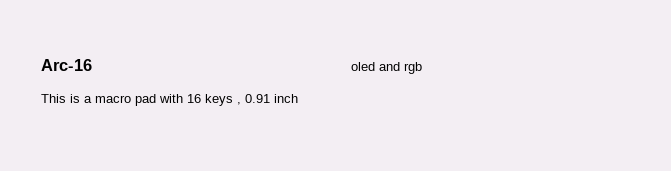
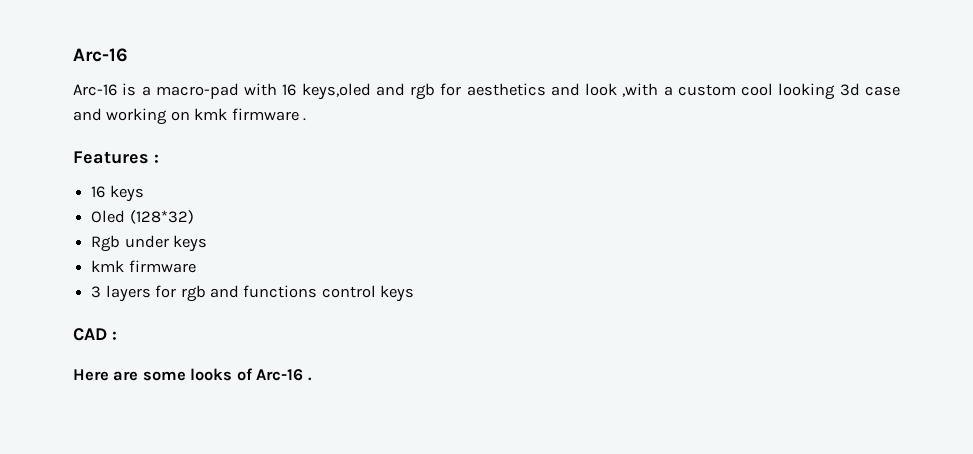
[41,94,66,103] This -> [73,84,117,96] Arc-16
[95,94,298,106] [351,62,422,74] macro pad with 16 keys , 0.91 inch oled and rgb -> [155,83,901,100] [73,108,307,125] [73,151,159,164] [91,185,144,202] [91,210,194,224] [91,235,208,252] [91,260,196,273] [91,285,415,302] [73,328,117,341] [73,368,312,381] macro-pad with 16 keys,oled and rgb for aesthetics and look ,with a custom cool looking 3d case and working on kmk firmware . // Features : // 16 keys // Oled (128*32) // Rgb under keys // kmk firmware // 3 layers for rgb and functions control keys // CAD : // Here are some looks of Arc-16 .

